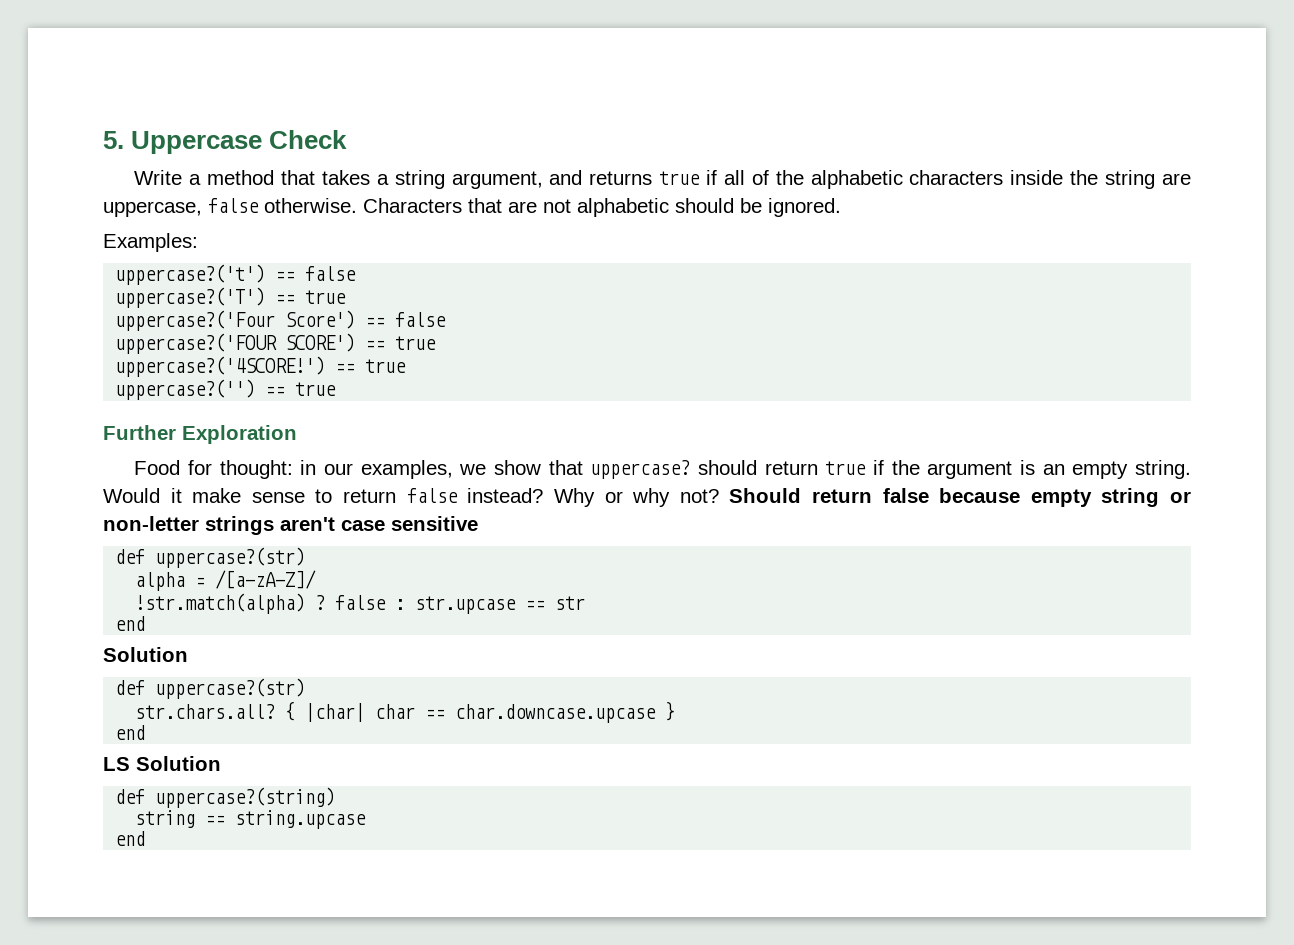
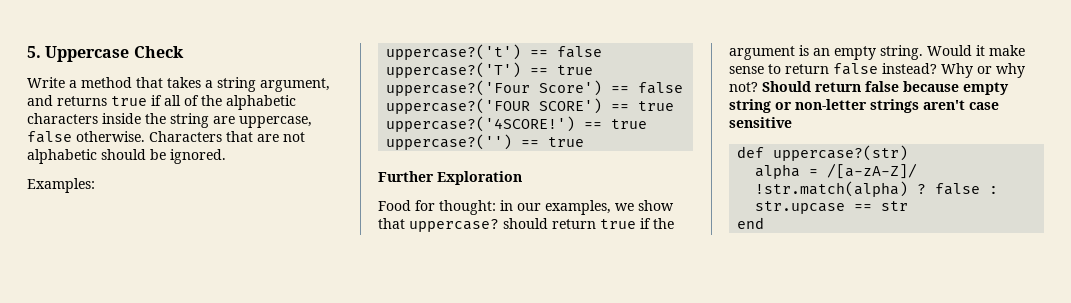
[103,647,188,662] [115,678,306,699] [135,701,676,723] [115,725,146,740] [103,756,221,771] [115,787,336,808] [135,810,367,829] [115,831,146,846] // Solution // def uppercase?(str) // str.chars.all? { |char| char == char.downcase.upcase } // end // LS Solution // def uppercase?(string) // string == string.upcase // end -> (765, 223) none

